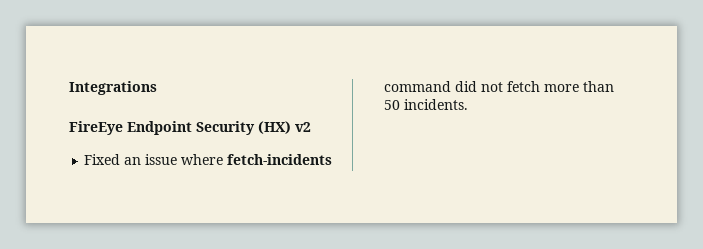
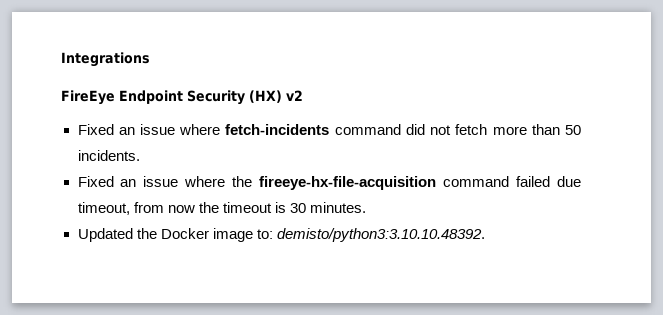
(469, 104) none -> [77,176,581,190] [77,202,366,215] [77,228,485,242] // Fixed an issue where the fireeye-hx-file-acquisition command failed due timeout, from now the timeout is 30 minutes. // Updated the Docker image to: demisto/python3:3.10.10.48392.

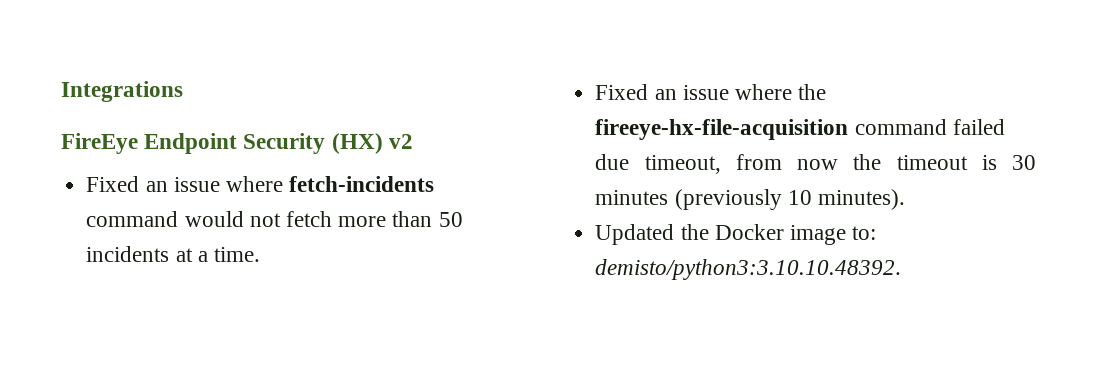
[405,124,425,135] did -> [184,211,244,227] would
[77,150,140,161] incidents. -> [86,246,260,262] incidents at a time.
[309,202,366,213] minutes. -> [595,189,905,210] minutes (previously 10 minutes).

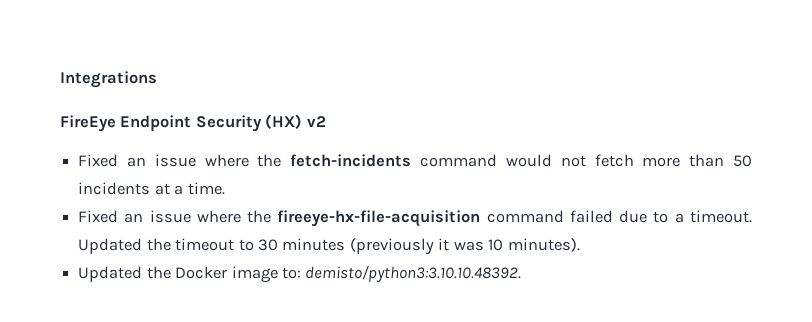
(283, 184) none -> [257,154,282,167] the
[644,154,839,174] timeout, from now -> [653,210,752,223] [78,238,143,254] to a timeout. Updated
[981,155,997,170] is -> [238,239,254,251] to
(782, 199) none -> [438,238,484,251] it was

